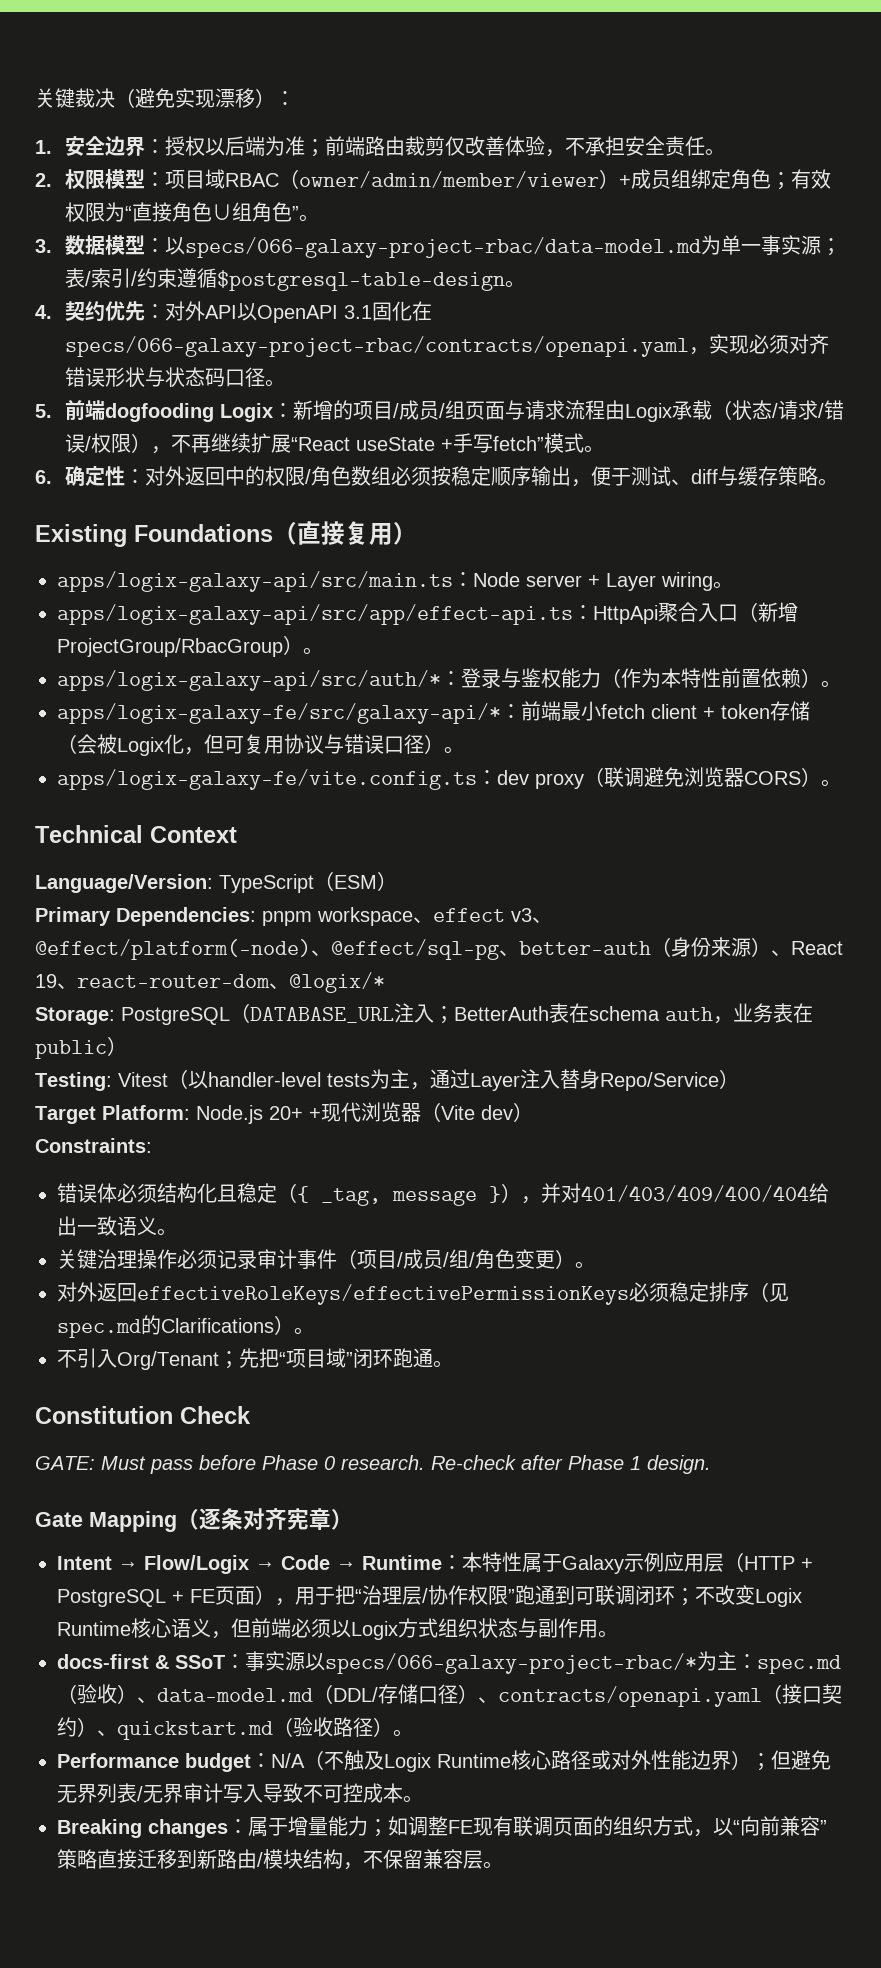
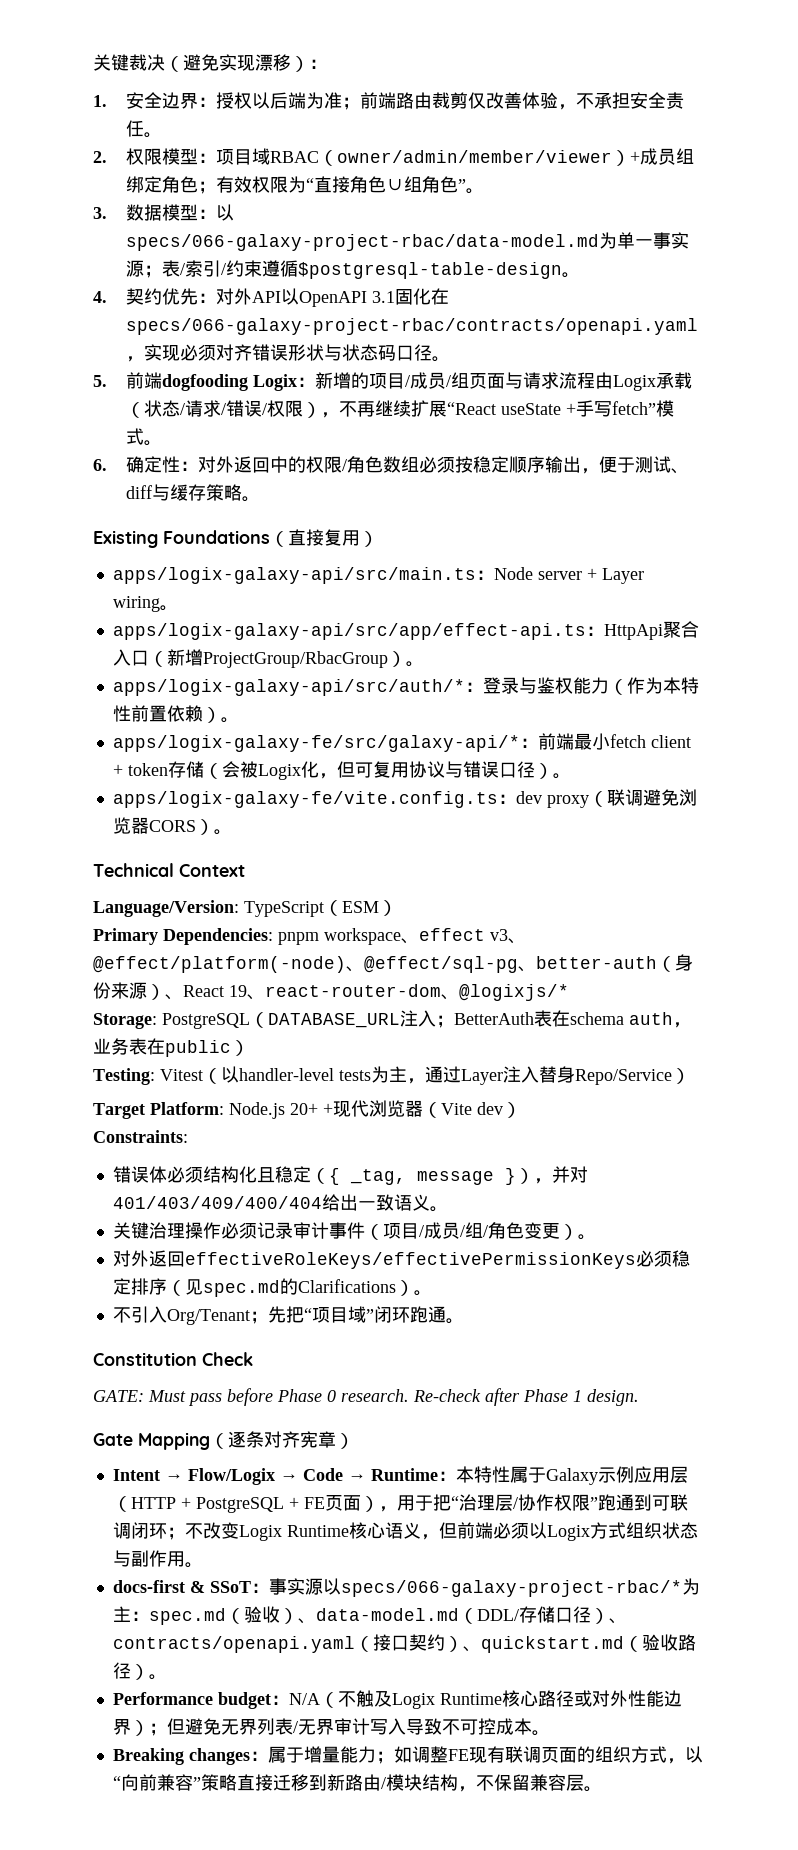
[289,972,385,993] @logix/* -> [459,984,569,1001] @logixjs/*

